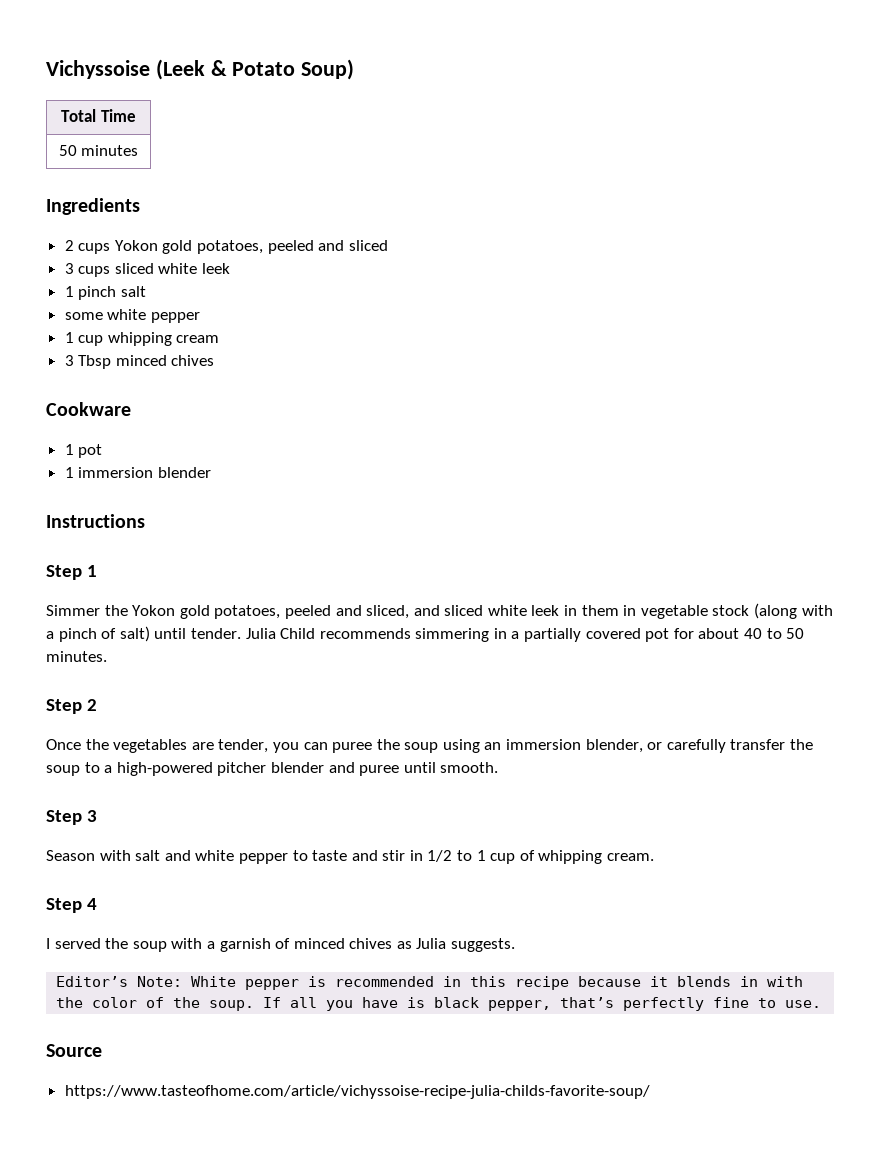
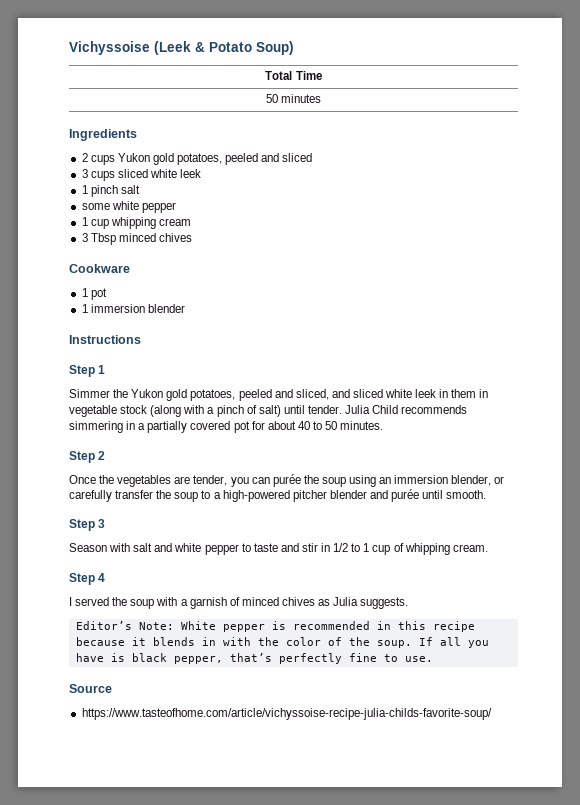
[114,240,158,251] Yokon -> [117,153,150,162] Yukon
[132,605,176,616] Yokon -> [131,389,164,398] Yukon
[332,742,373,753] puree -> [272,474,301,487] purée
[359,765,400,776] puree -> [391,489,420,502] purée

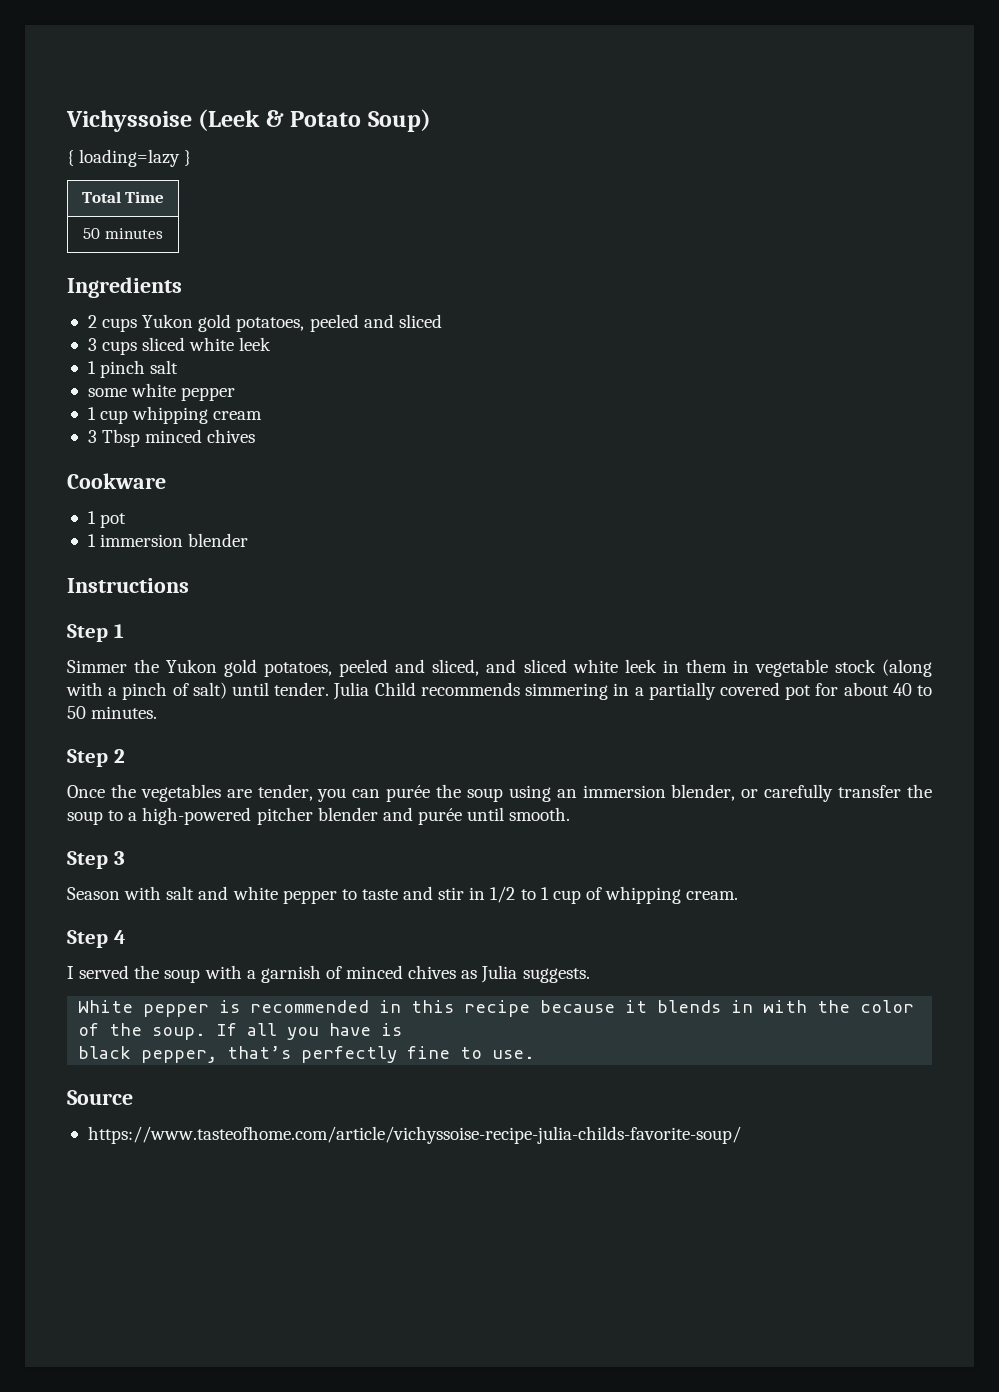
(294, 48) none -> [67,149,192,167] // { loading=lazy }
[75,621,174,630] Editor’s Note: -> (590, 975) none
(125, 657) none -> (403, 1029) //

